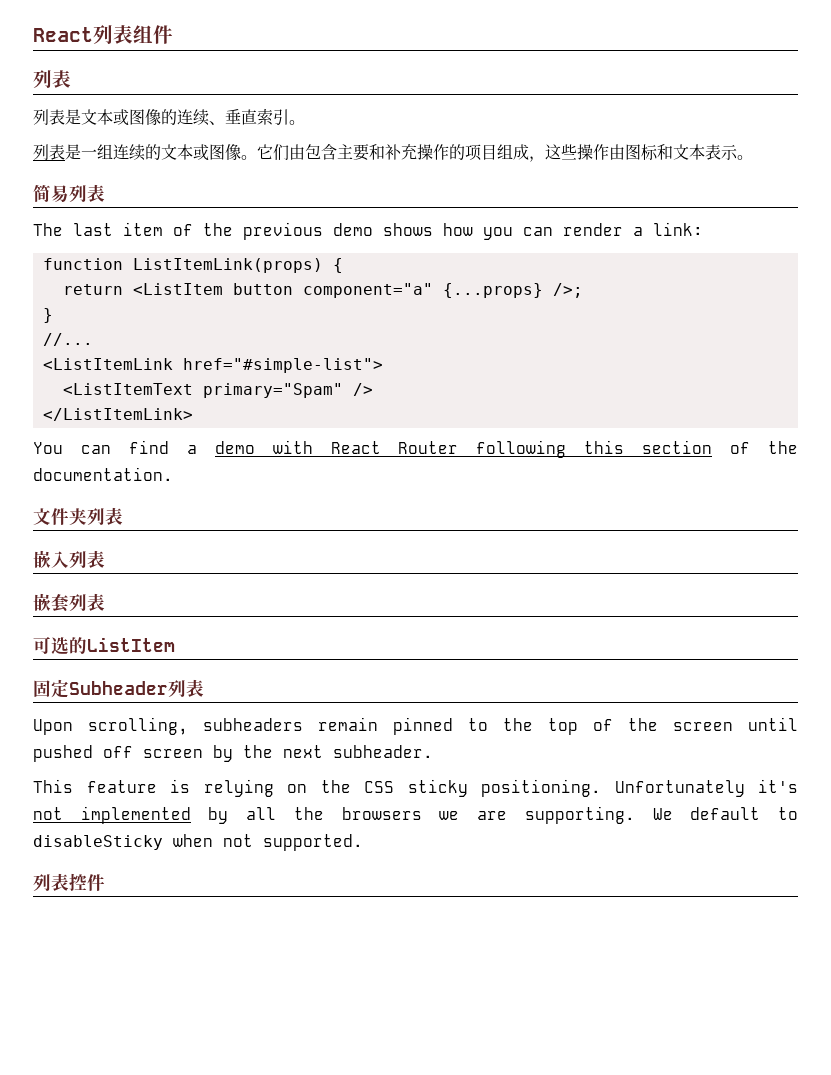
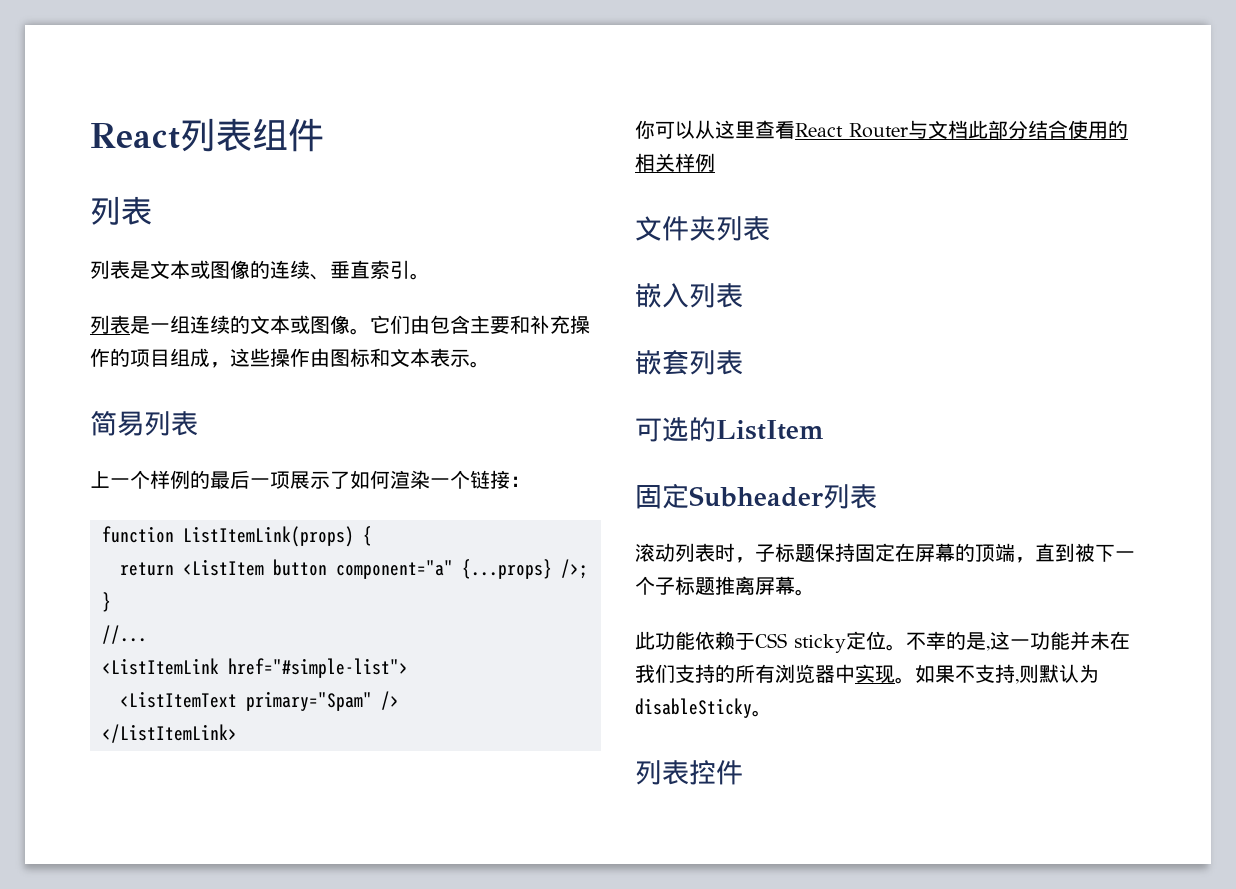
[33,222,703,240] The last item of the previous demo shows how you can render a link: -> [90,470,530,489] 上一个样例的最后一项展示了如何渲染一个链接：
[33,440,798,458] [33,467,173,481] You can find a demo with React Router following this section of the documentation. -> [635,120,1128,139] [635,153,715,172] 你可以从这里查看React Router与文档此部分结合使用的相关样例
[33,717,798,735] [33,745,433,762] [33,779,798,797] [33,806,799,824] [33,834,363,851] Upon scrolling, subheaders remain pinned to the top of the screen until pushed off screen by the next subheader. // This feature is relying on the CSS sticky positioning. Unfortunately it's not implemented by all the browsers we are supporting. We default to disableSticky when not supported. -> [635,543,1135,563] [635,576,815,596] [635,631,1130,653] [635,664,1099,684] [635,698,772,718] 滚动列表时，子标题保持固定在屏幕的顶端，直到被下一个子标题推离屏幕。 // 此功能依赖于CSS sticky定位。不幸的是,这一功能并未在我们支持的所有浏览器中实现。如果不支持,则默认为disableSticky。

